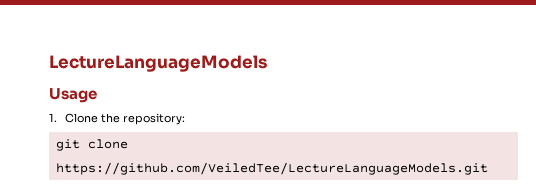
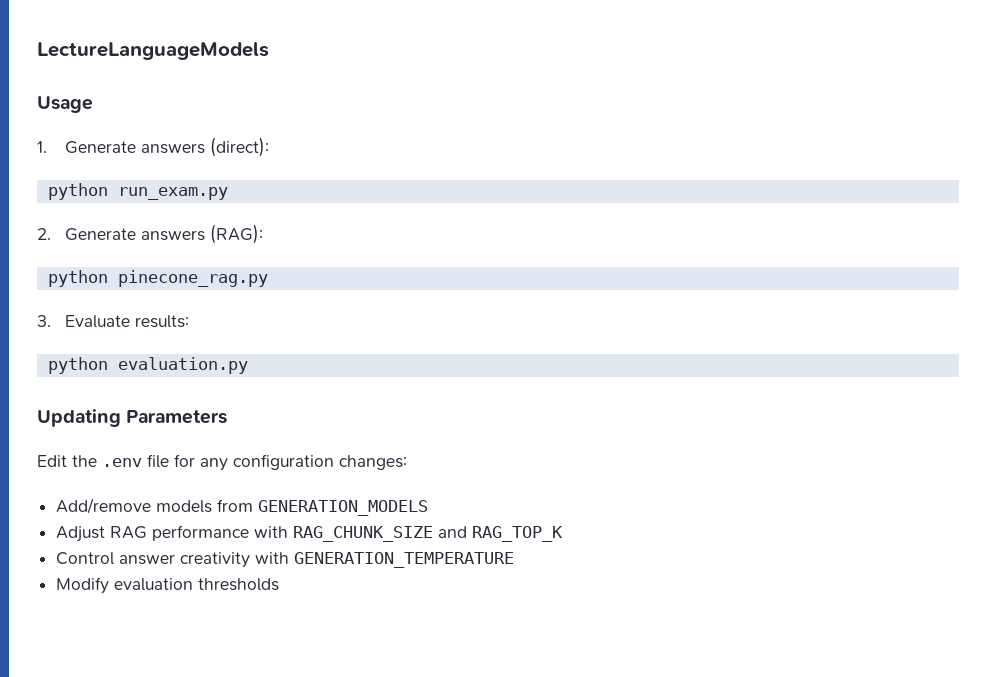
[65,113,186,125] [55,139,128,151] [55,162,488,175] Clone the repository: // git clone https://github.com/VeiledTee/LectureLanguageModels.git -> [65,137,270,157] [47,183,228,200] [37,224,264,244] [47,270,268,287] [37,315,190,328] [47,357,248,374] [37,409,228,427] [37,454,407,471] [56,498,429,516] [56,525,564,542] [56,552,515,568] [56,577,280,594] Generate answers (direct): // python run_exam.py // 2. Generate answers (RAG): // python pinecone_rag.py // 3. Evaluate results: // python evaluation.py // Updating Parameters // Edit the .env file for any configuration changes: // Add/remove models from GENERATION_MODELS // Adjust RAG performance with RAG_CHUNK_SIZE and RAG_TOP_K // Control answer creativity with GENERATION_TEMPERATURE // Modify evaluation thresholds

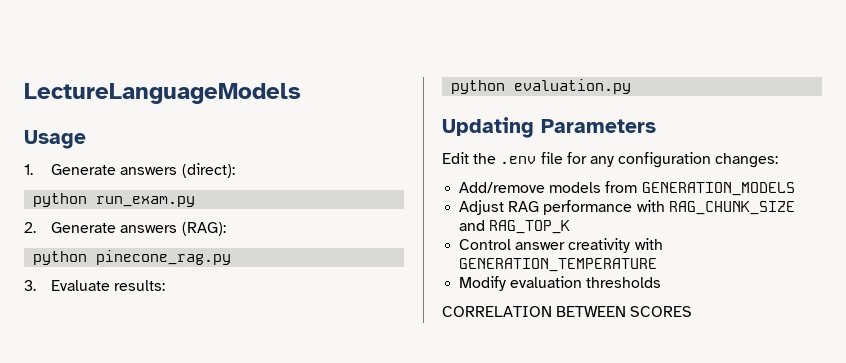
(280, 584) none -> [442,306,693,317] // CORRELATION BETWEEN SCORES

